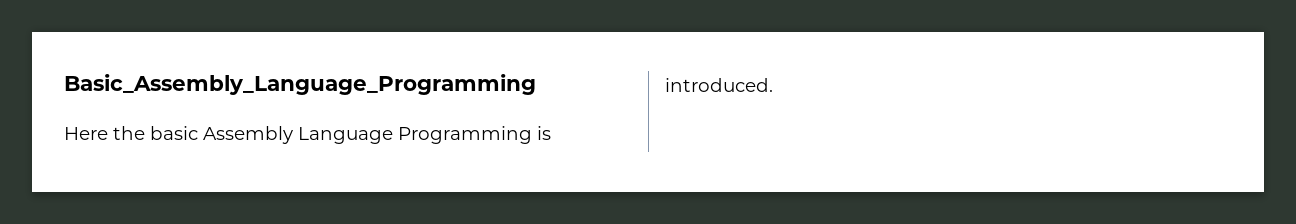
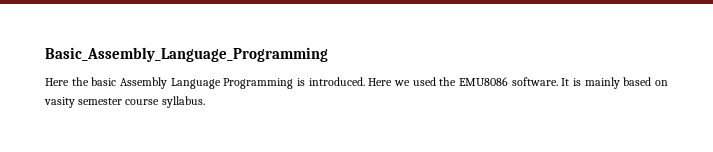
(773, 85) none -> [368,77,668,89] [44,96,205,108] Here we used the EMU8086 software. It is mainly based on vasity semester course syllabus.

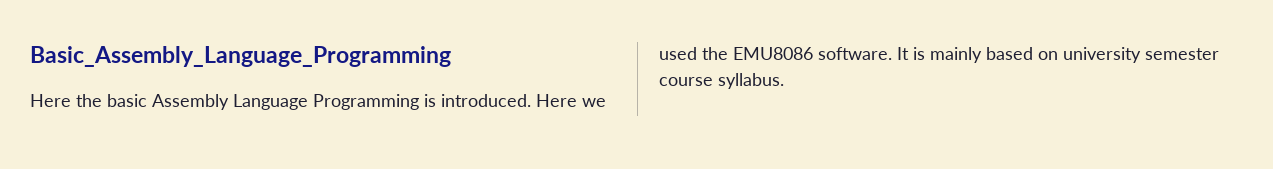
[44,97,75,108] vasity -> [1063,47,1141,63] university

